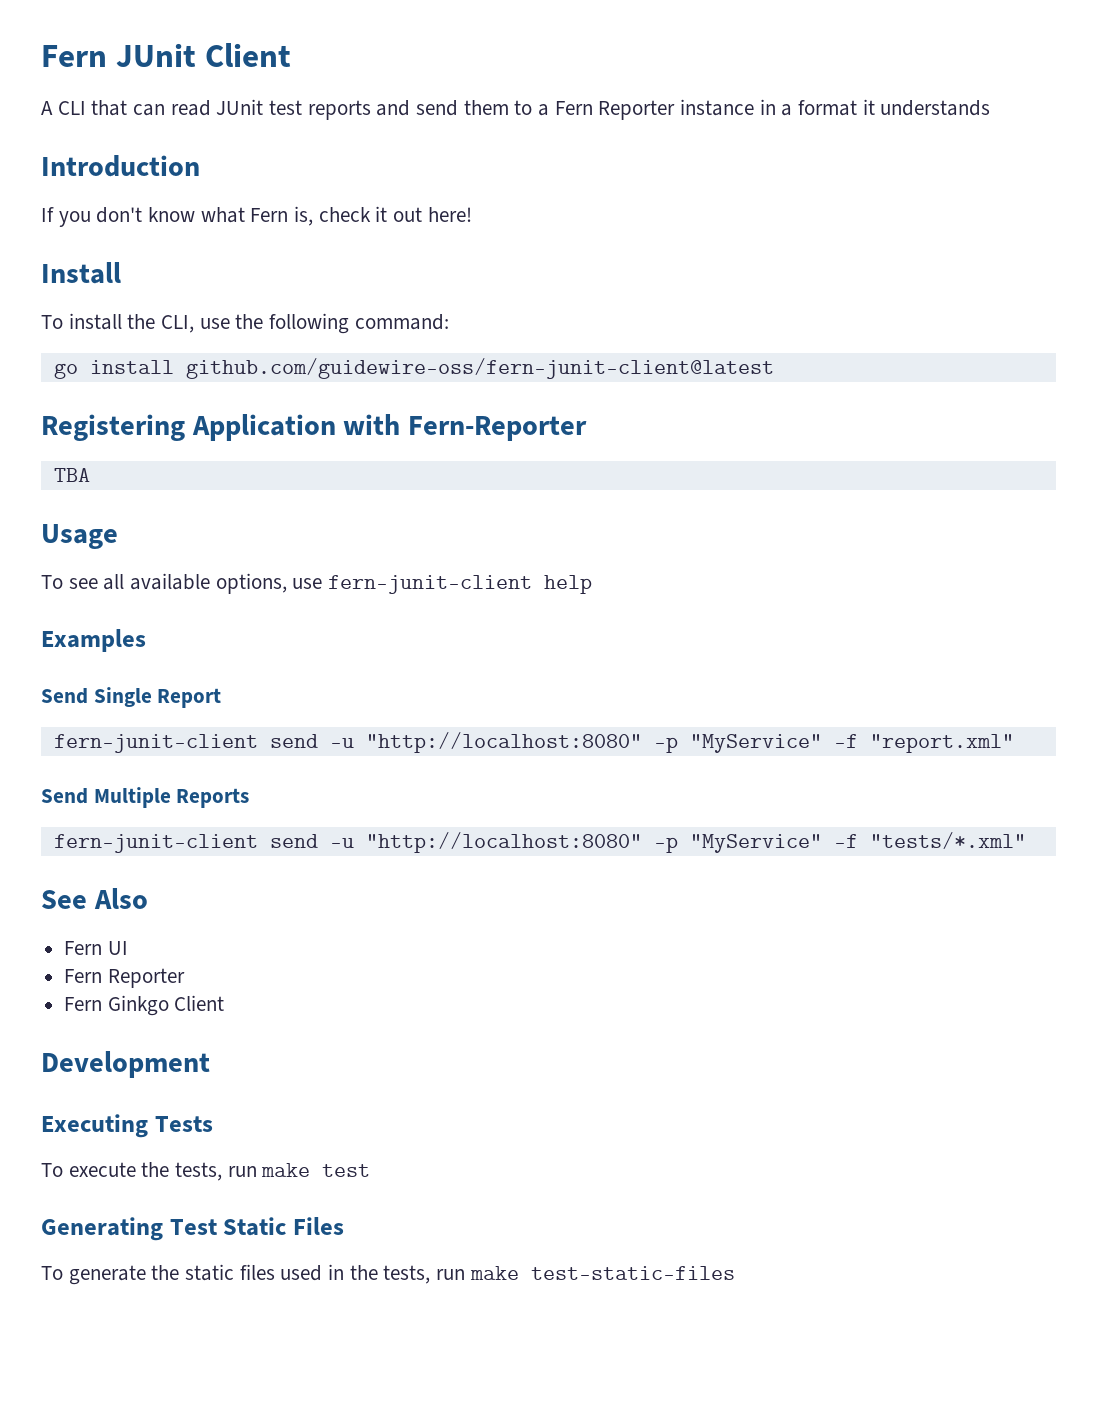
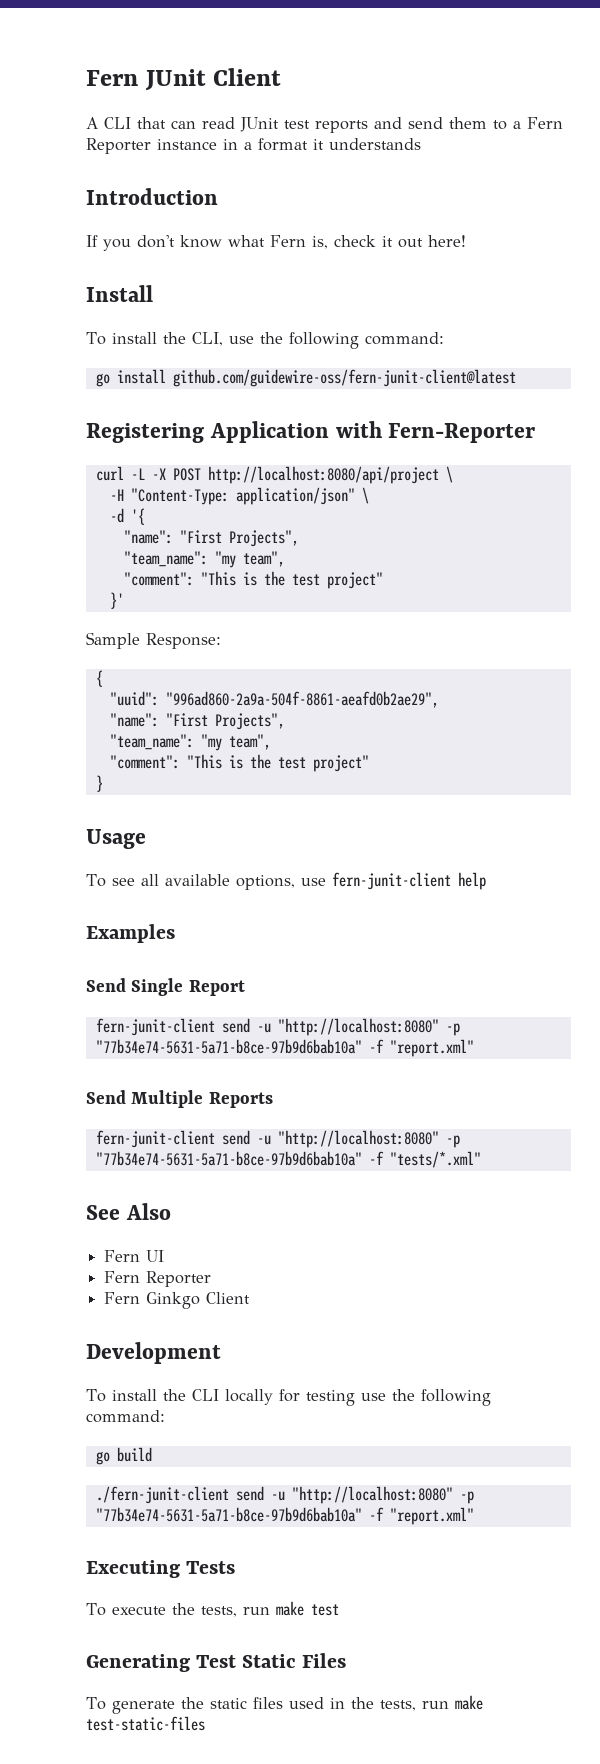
[53,468,90,482] TBA -> [95,466,453,484] [109,487,369,505] [109,508,145,525] [123,530,299,547] [123,551,285,568] [123,571,383,589] [109,592,124,609] [86,632,221,649] [95,670,103,687] [109,691,439,708] [109,713,285,730] [109,734,271,751] [109,754,369,772] [95,775,103,792] curl -L -X POST http://localhost:8080/api/project \ // -H "Content-Type: application/json" \ // -d '{ // "name": "First Projects", // "team_name": "my team", // "comment": "This is the test project" // }' // Sample Response: // { // "uuid": "996ad860-2a9a-504f-8861-aeafd0b2ae29", // "name": "First Projects", // "team_name": "my team", // "comment": "This is the test project" // }
[689,734,822,753] "MyService" -> [95,1039,362,1054] "77b34e74-5631-5a71-b8ce-97b9d6bab10a"
[689,834,822,853] "MyService" -> [95,1151,362,1166] "77b34e74-5631-5a71-b8ce-97b9d6bab10a"
(210, 1064) none -> [86,1389,491,1406] [86,1410,165,1423] [95,1447,152,1465] [95,1486,474,1504] [95,1507,474,1525] // To install the CLI locally for testing use the following command: // go build // ./fern-junit-client send -u "http://localhost:8080" -p "77b34e74-5631-5a71-b8ce-97b9d6bab10a" -f "report.xml"

